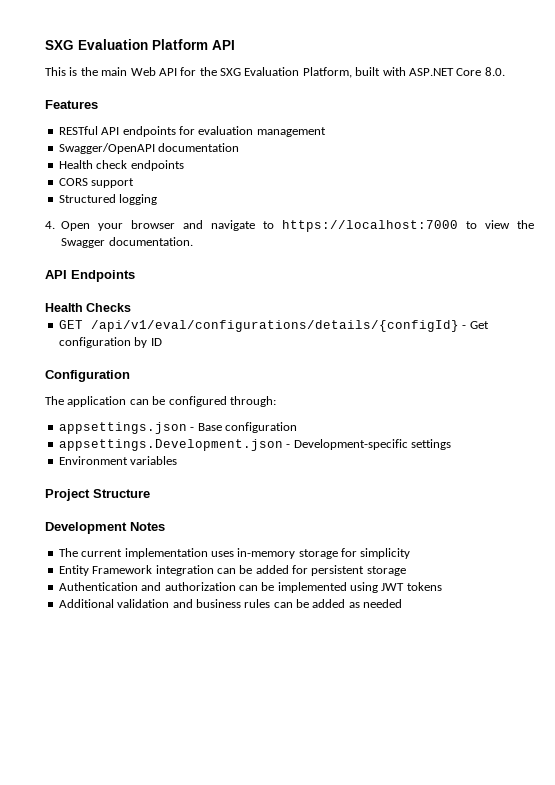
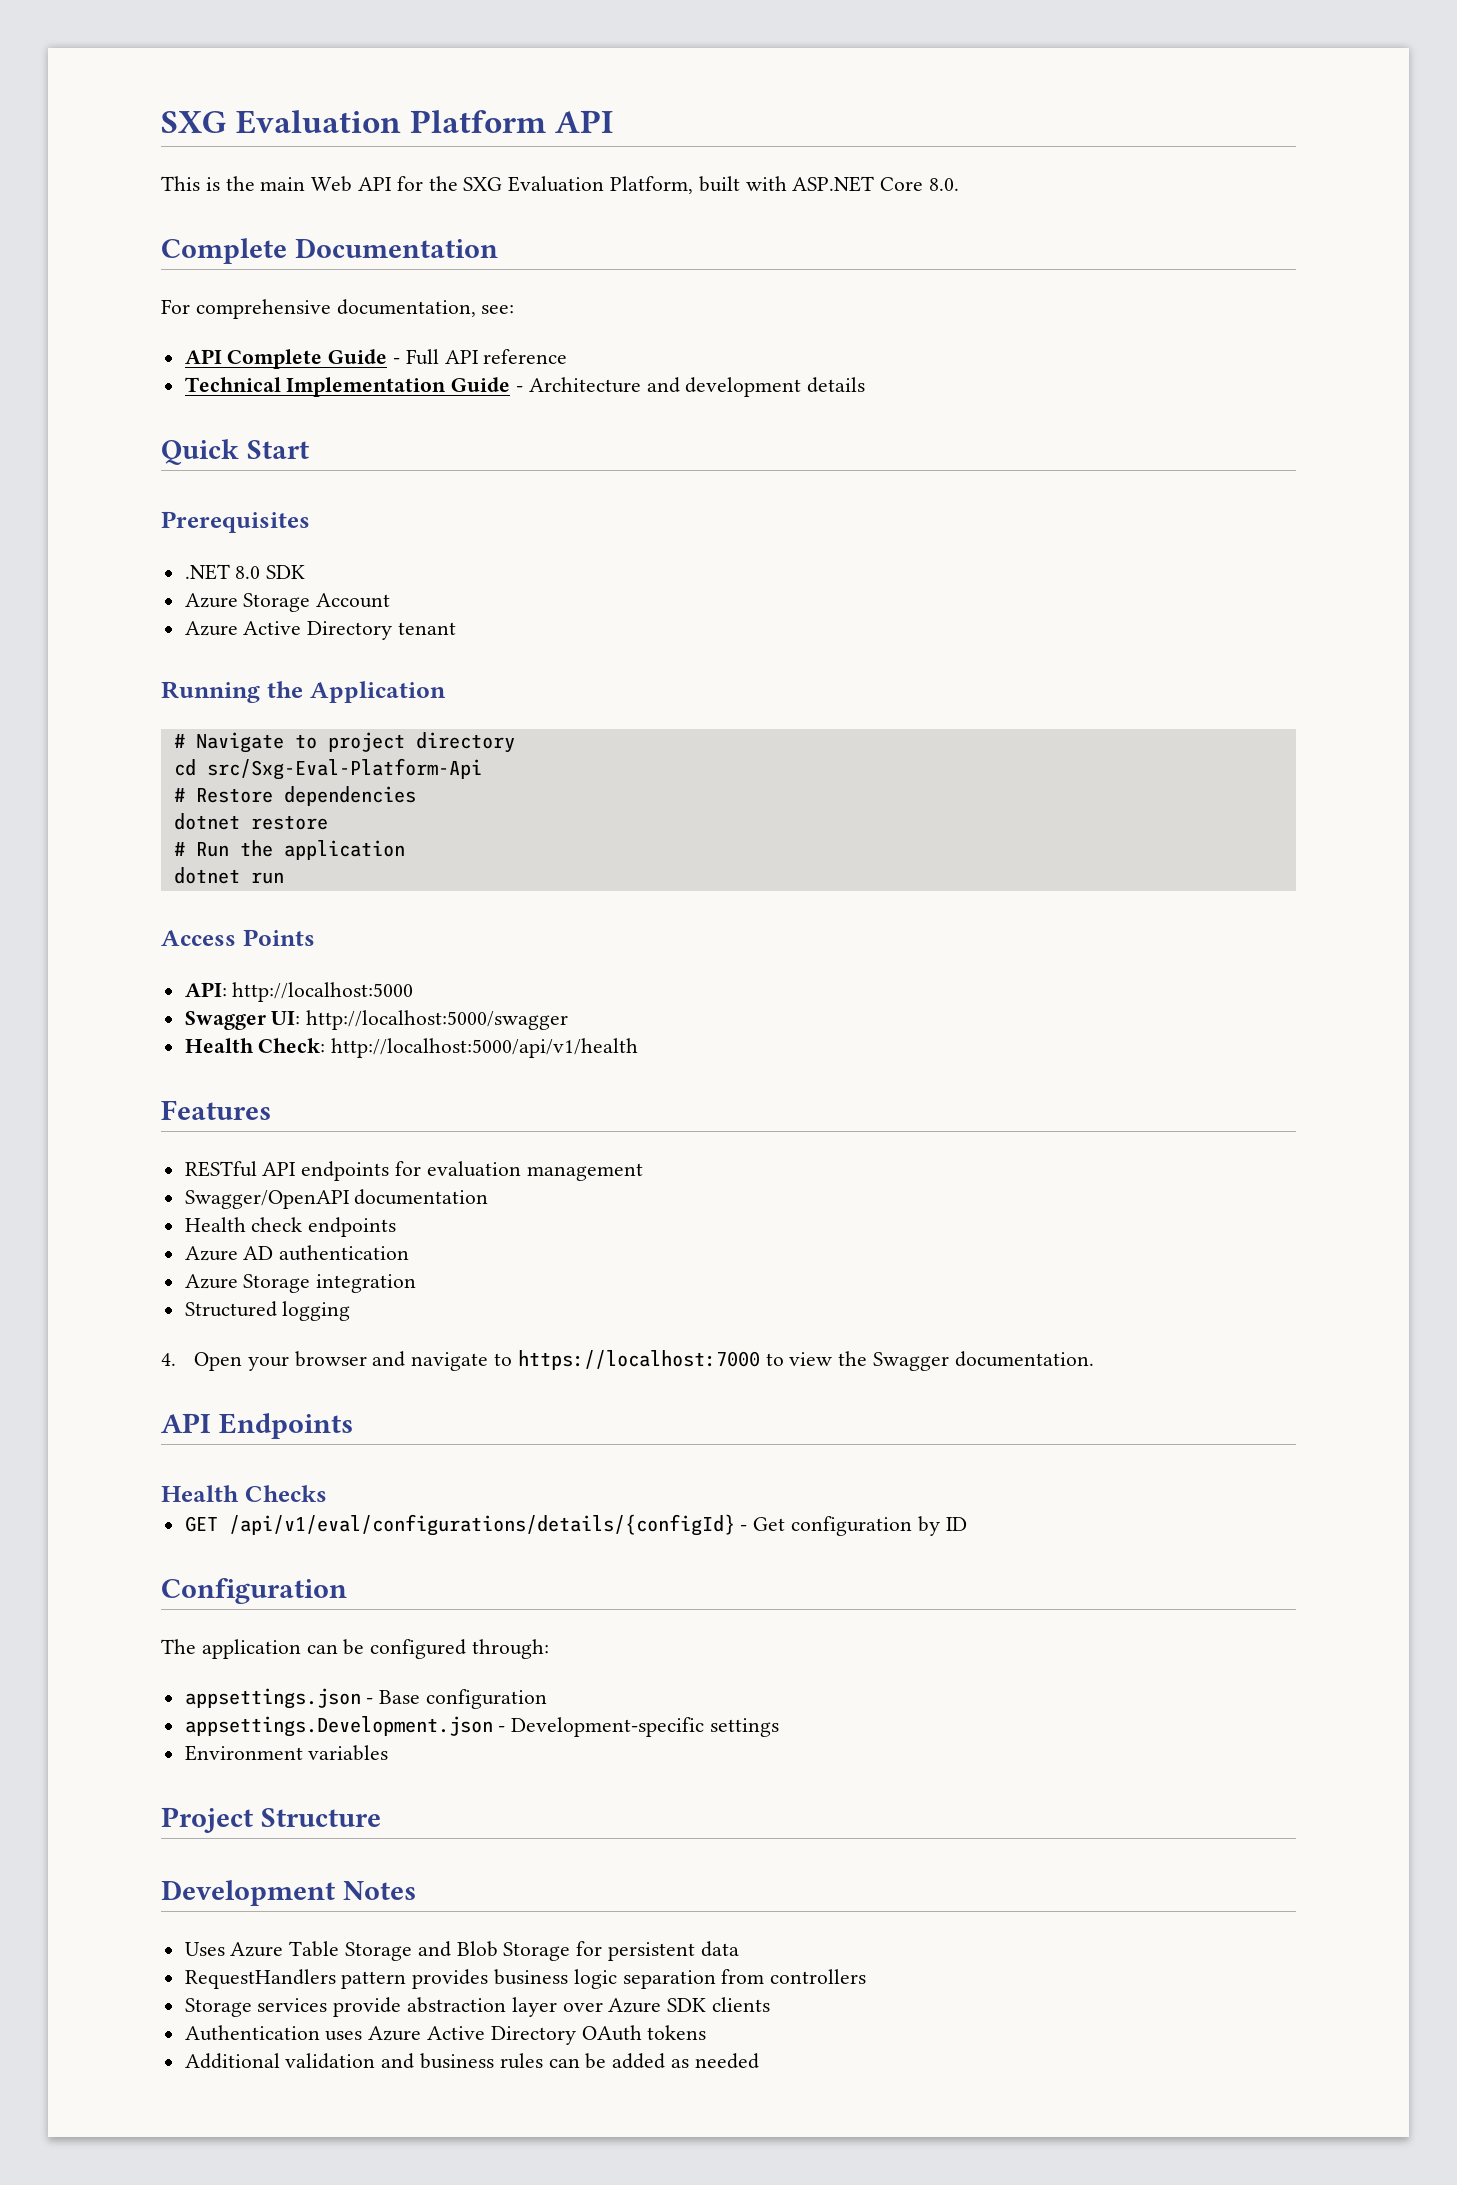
(505, 71) none -> [161,238,498,264] [161,299,515,319] [184,349,568,369] [184,377,866,397] [161,439,309,465] [161,511,310,533] [184,564,306,580] [184,593,391,612] [184,621,457,640] [161,681,446,703] [173,732,515,753] [173,758,482,780] [173,786,416,806] [173,813,328,830] [173,840,405,860] [173,867,284,884] [161,929,315,946] [184,982,414,1002] [184,1010,569,1030] [184,1038,639,1058] // Complete Documentation // For comprehensive documentation, see: // API Complete Guide - Full API reference // Technical Implementation Guide - Architecture and development details // Quick Start // Prerequisites // .NET 8.0 SDK // Azure Storage Account // Azure Active Directory tenant // Running the Application // # Navigate to project directory // cd src/Sxg-Eval-Platform-Api // # Restore dependencies // dotnet restore // # Run the application // dotnet run // Access Points // API: http://localhost:5000 // Swagger UI: http://localhost:5000/swagger // Health Check: http://localhost:5000/api/v1/health
[58,178,135,188] CORS support -> [184,1245,410,1261] [184,1274,417,1293] Azure AD authentication // Azure Storage integration
[58,548,411,559] [58,565,406,576] [58,582,405,593] The current implementation uses in-memory storage for simplicity // Entity Framework integration can be added for persistent storage // Authentication and authorization can be implemented using JWT -> [184,1941,739,1961] [184,1969,867,1989] [184,1997,771,2017] [184,2025,642,2045] Uses Azure Table Storage and Blob Storage for persistent data // RequestHandlers pattern provides business logic separation from controllers // Storage services provide abstraction layer over Azure SDK clients // Authentication uses Azure Active Directory OAuth

